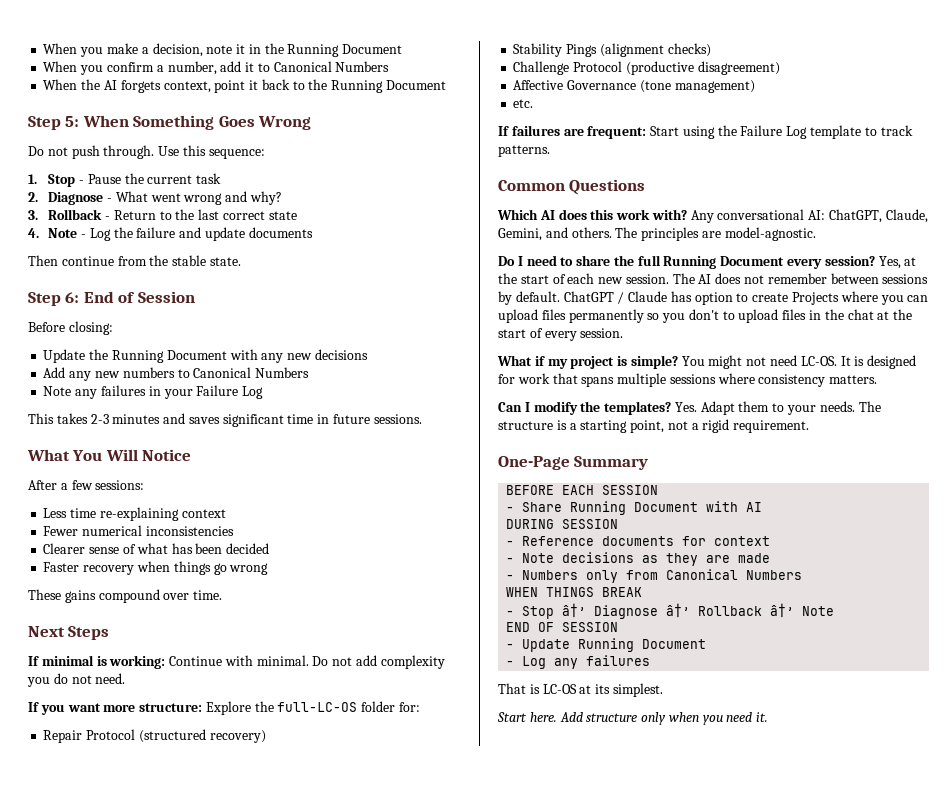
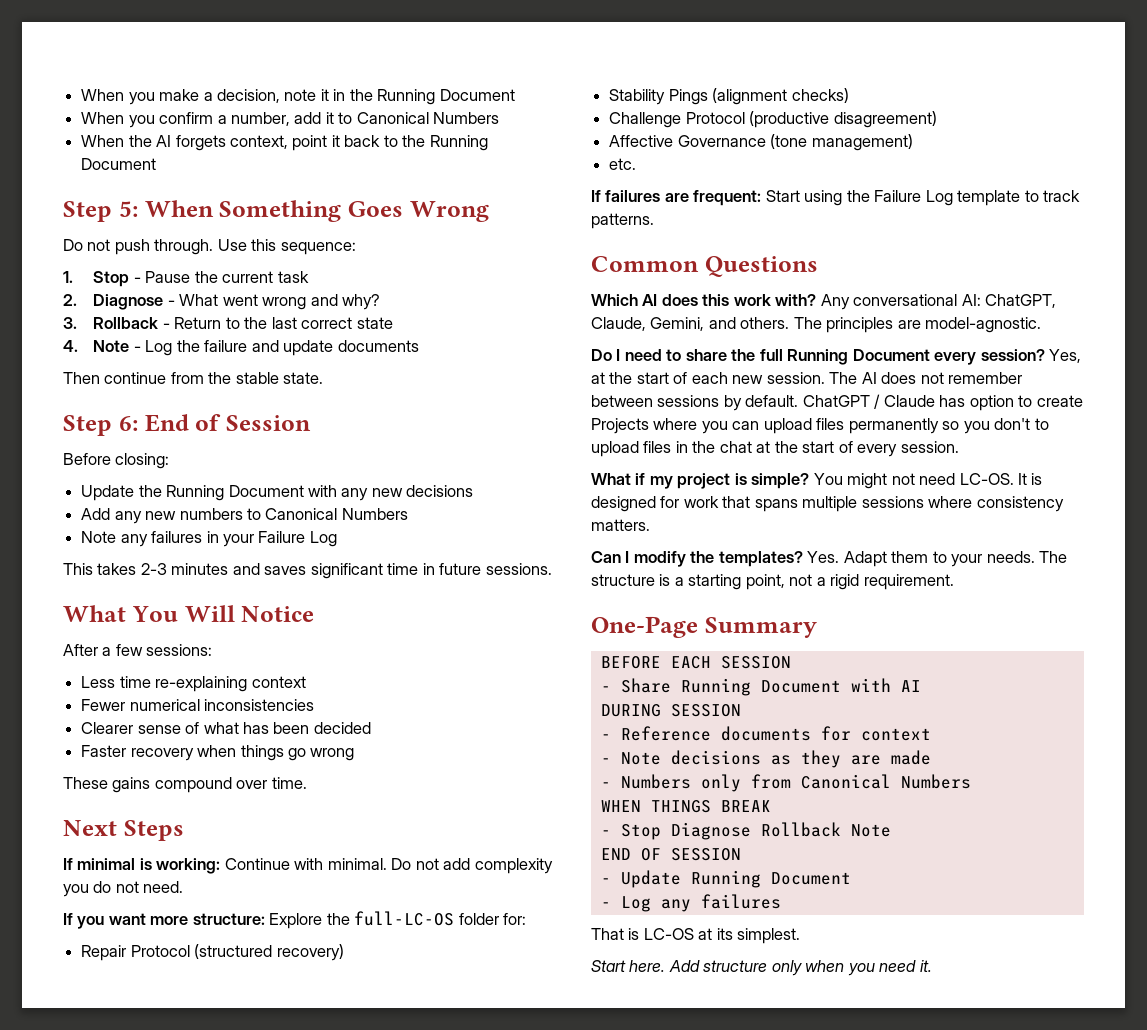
[562,603,795,619] â†’ Diagnose â†’ Rollback â†’ -> [670,822,841,840] Diagnose Rollback

